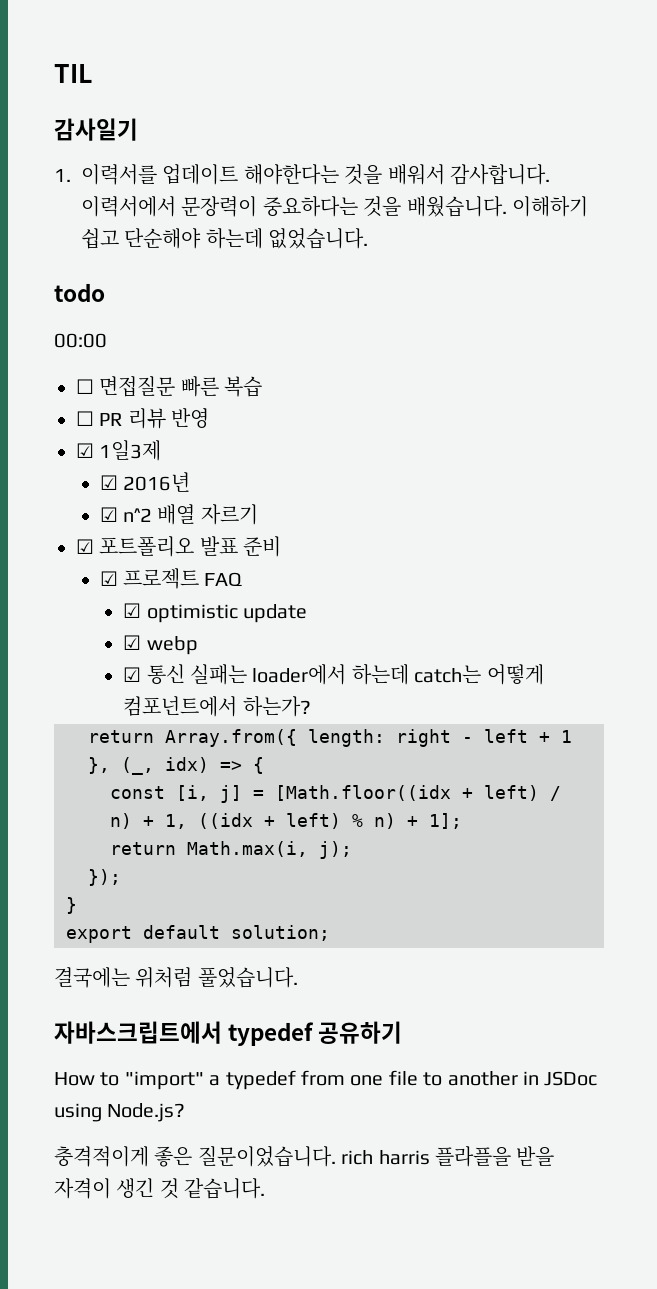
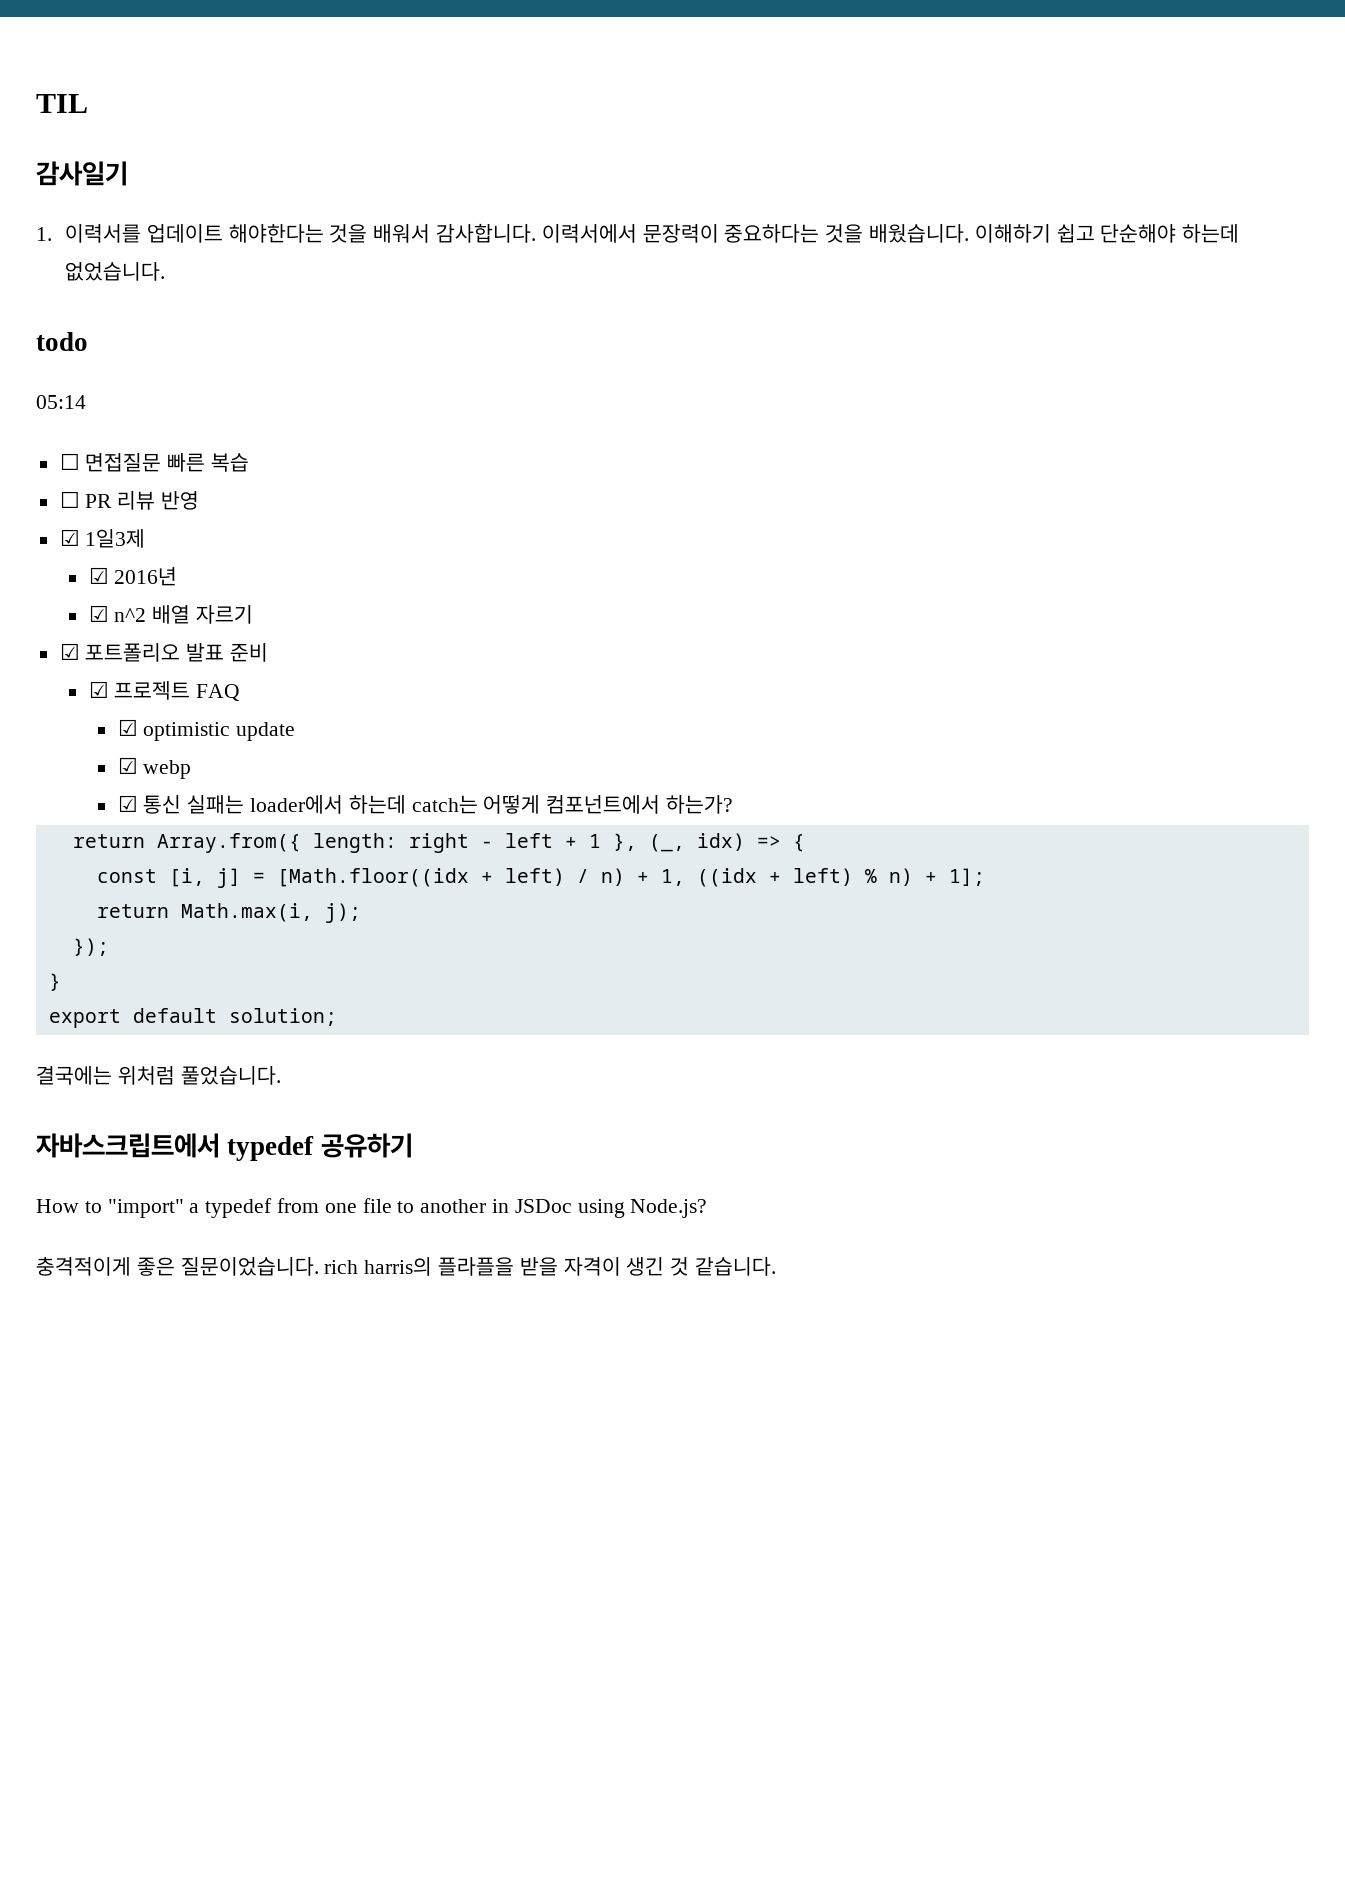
[54,333,107,348] 00:00 -> [36,395,86,409] 05:14
[378,1150,430,1165] harris -> [364,1257,433,1276] harris의

